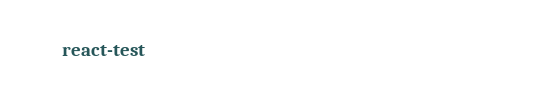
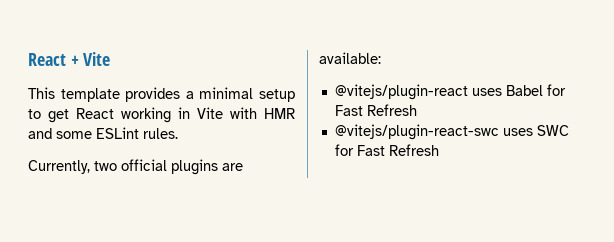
[62,45,145,56] react-test -> [28,52,111,66] [28,87,295,102] [28,107,295,123] [28,127,178,139] [28,159,243,175] [319,52,381,64] [334,84,566,100] [334,104,417,116] [334,124,569,140] [334,144,439,156] React + Vite // This template provides a minimal setup to get React working in Vite with HMR and some ESLint rules. // Currently, two official plugins are available: // @vitejs/plugin-react uses Babel for Fast Refresh // @vitejs/plugin-react-swc uses SWC for Fast Refresh

